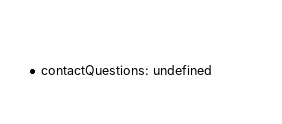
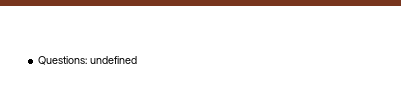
[40,65,149,76] contactQuestions: -> [38,56,88,65] Questions:

